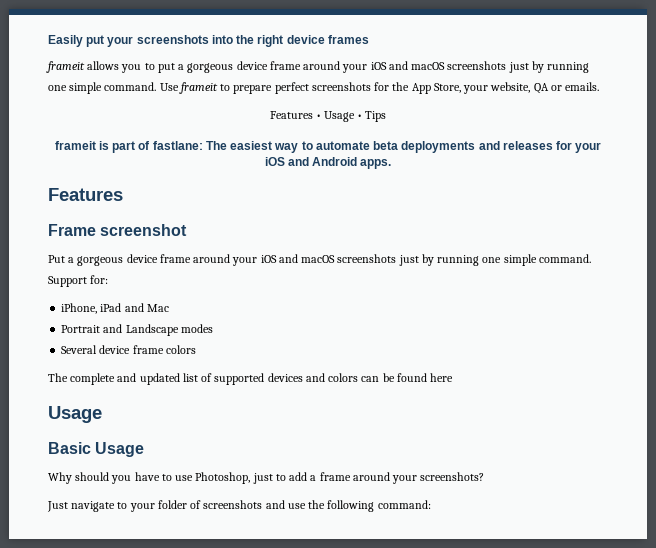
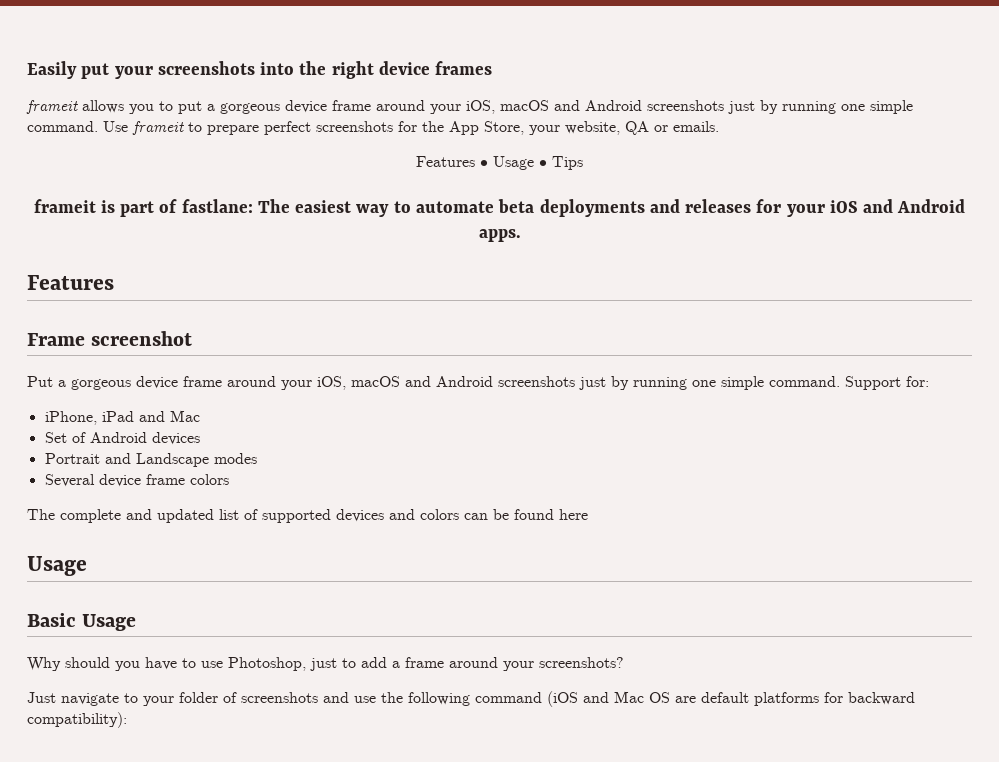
[370,61,446,70] iOS and macOS -> [466,100,642,114] iOS, macOS and Android
[260,254,336,263] iOS and macOS -> [317,376,493,390] iOS, macOS and Android
(169, 308) none -> [44,432,200,445] // Set of Android devices
[377,500,431,509] command: -> [475,691,915,707] [27,712,127,728] command (iOS and Mac OS are default platforms for backward compatibility):

